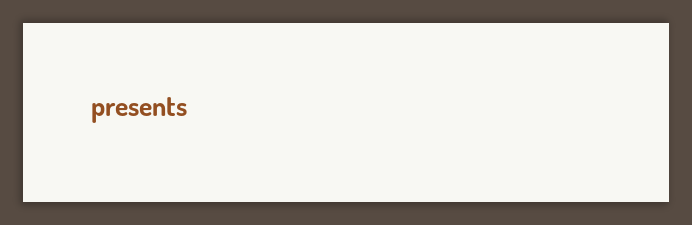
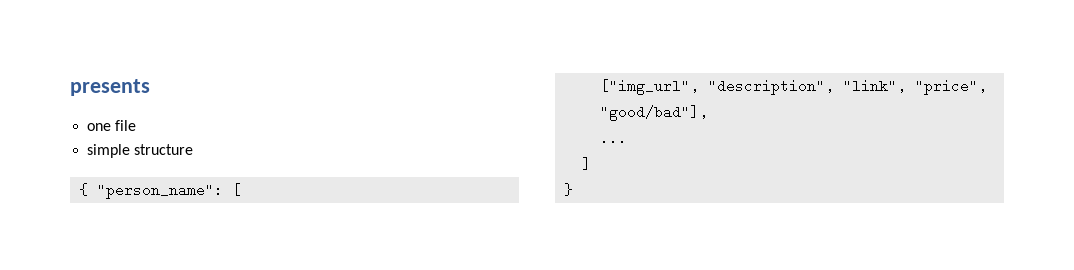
(187, 110) none -> [87,120,137,131] [87,144,194,158] [79,183,242,199] [600,79,988,95] [600,105,709,121] [600,131,628,145] [582,157,592,171] [564,183,574,196] // one file // simple structure // { "person_name": [ // ["img_url", "description", "link", "price", "good/bad"], // ... // ] // }

